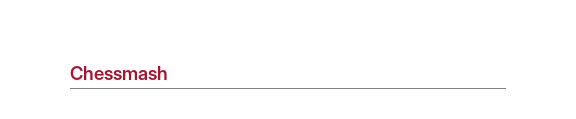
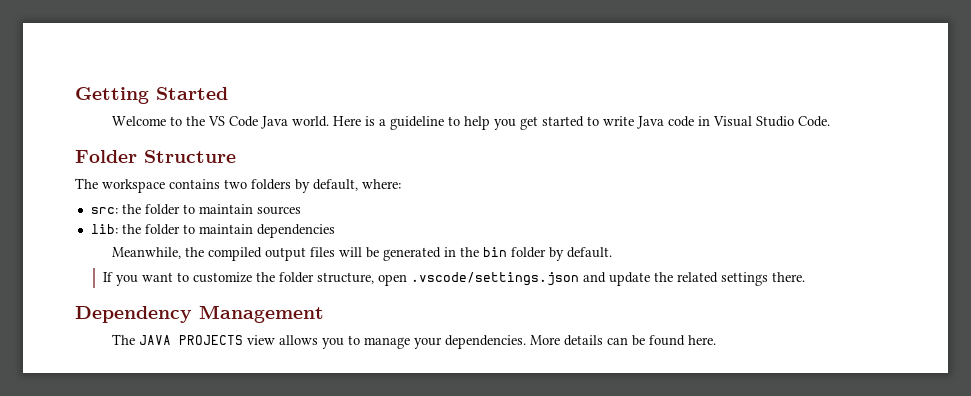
[70,66,168,80] Chessmash -> [75,87,228,104] [111,116,830,130] [75,150,236,163] [75,178,401,193] [90,204,301,215] [90,224,335,238] [111,247,612,261] [102,272,805,286] [75,305,324,323] [111,334,716,349] Getting Started // Welcome to the VS Code Java world. Here is a guideline to help you get started to write Java code in Visual Studio Code. // Folder Structure // The workspace contains two folders by default, where: // src: the folder to maintain sources // lib: the folder to maintain dependencies // Meanwhile, the compiled output files will be generated in the bin folder by default. // If you want to customize the folder structure, open .vscode/settings.json and update the related settings there. // Dependency Management // The JAVA PROJECTS view allows you to manage your dependencies. More details can be found here.

